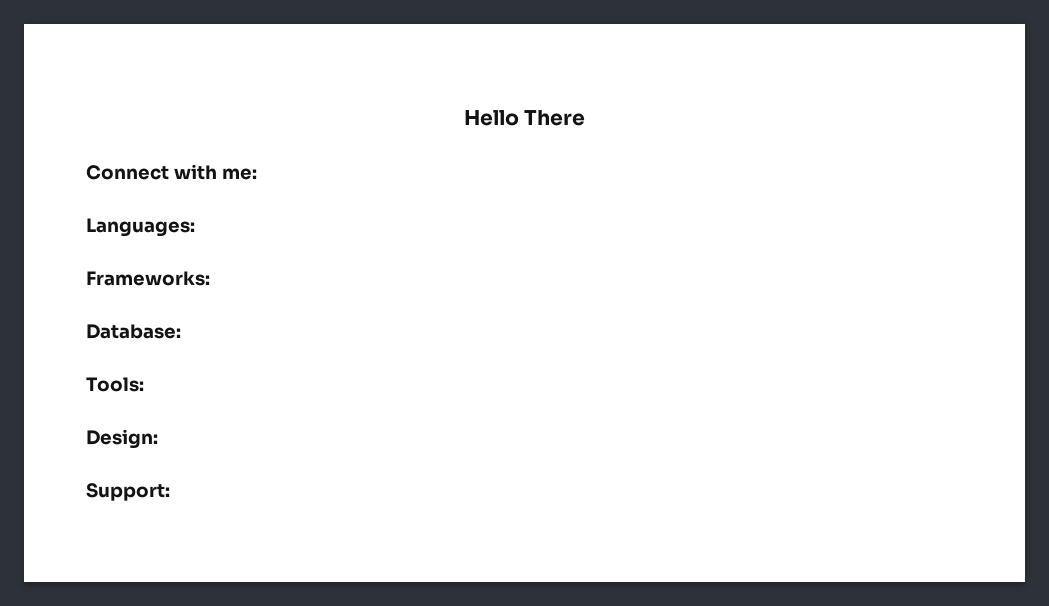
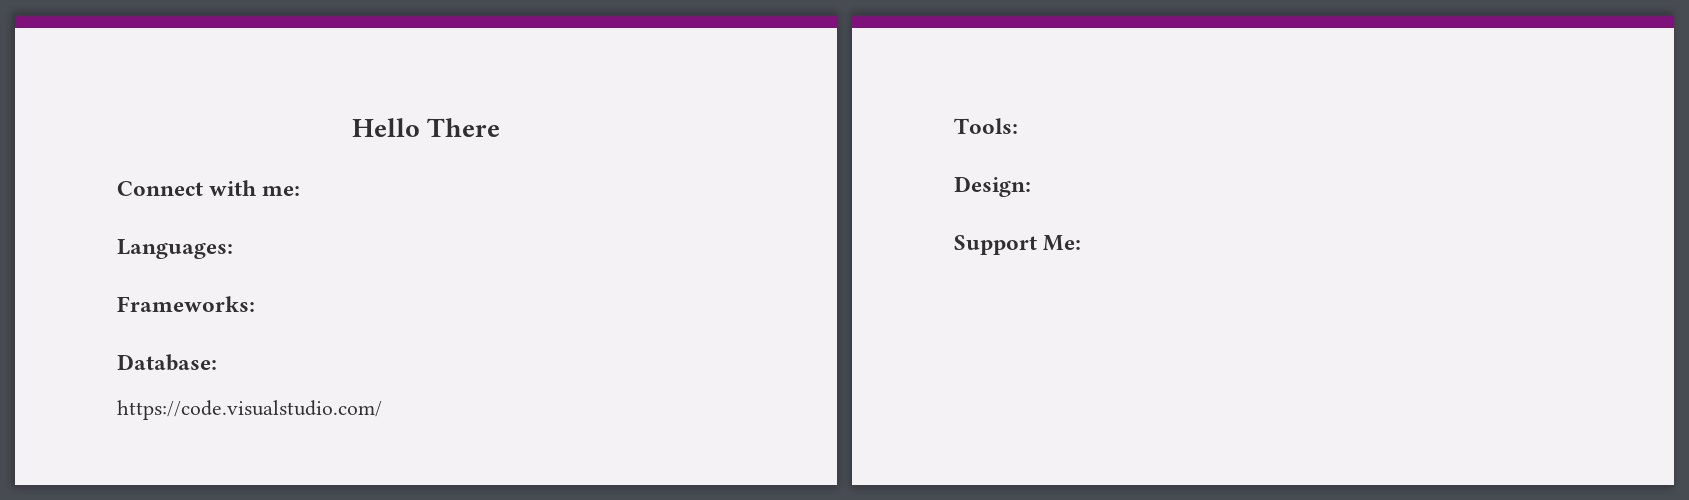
(181, 331) none -> [117,400,382,420] // https://code.visualstudio.com/
[86,483,170,501] Support: -> [954,235,1082,255] Support Me:

